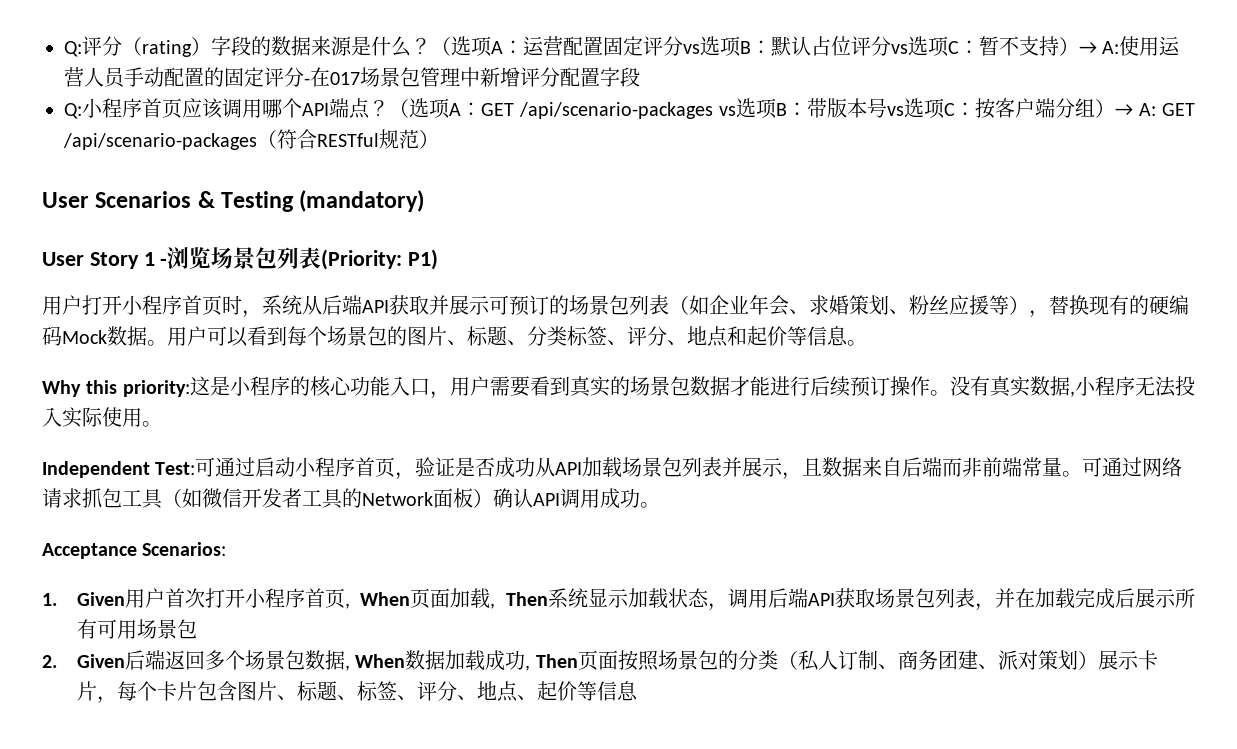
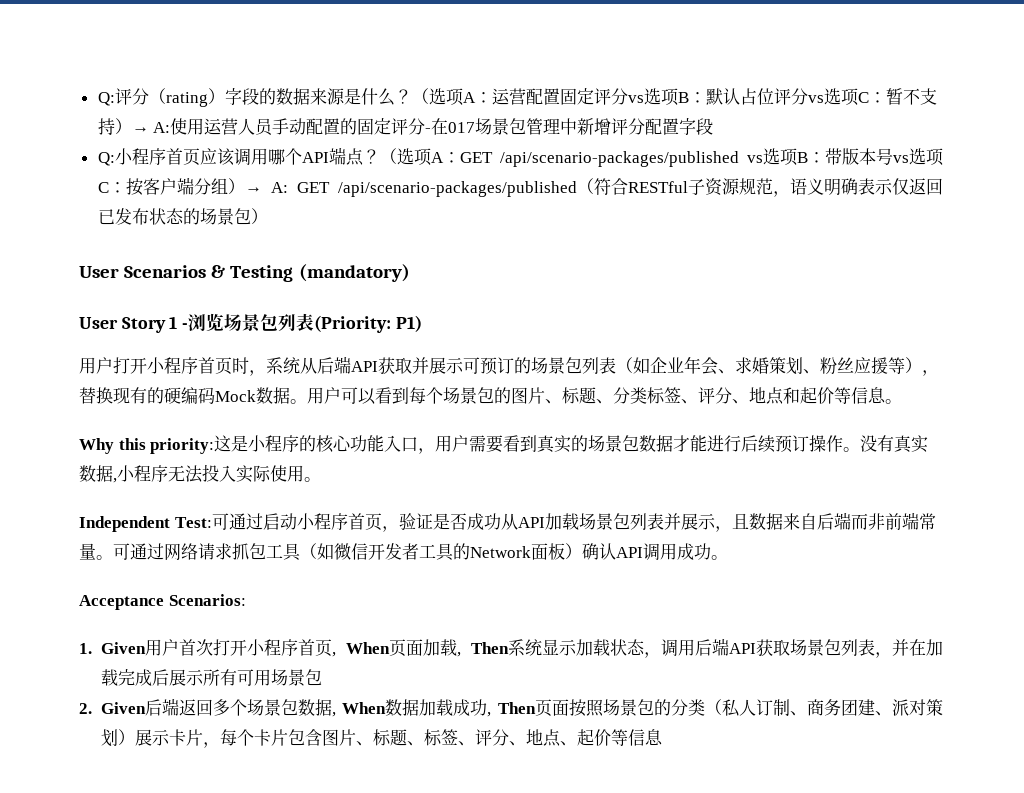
[519,102,713,119] /api/scenario-packages -> [499,151,739,167] /api/scenario-packages/published
[63,133,257,150] /api/scenario-packages -> [337,181,577,197] /api/scenario-packages/published
[379,129,419,149] 规范 -> [688,178,943,197] [97,208,251,225] 子资源规范，语义明确表示仅返回已发布状态的场景包

